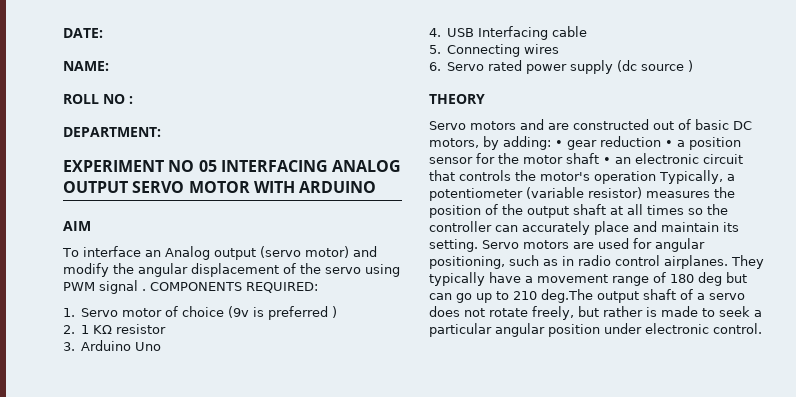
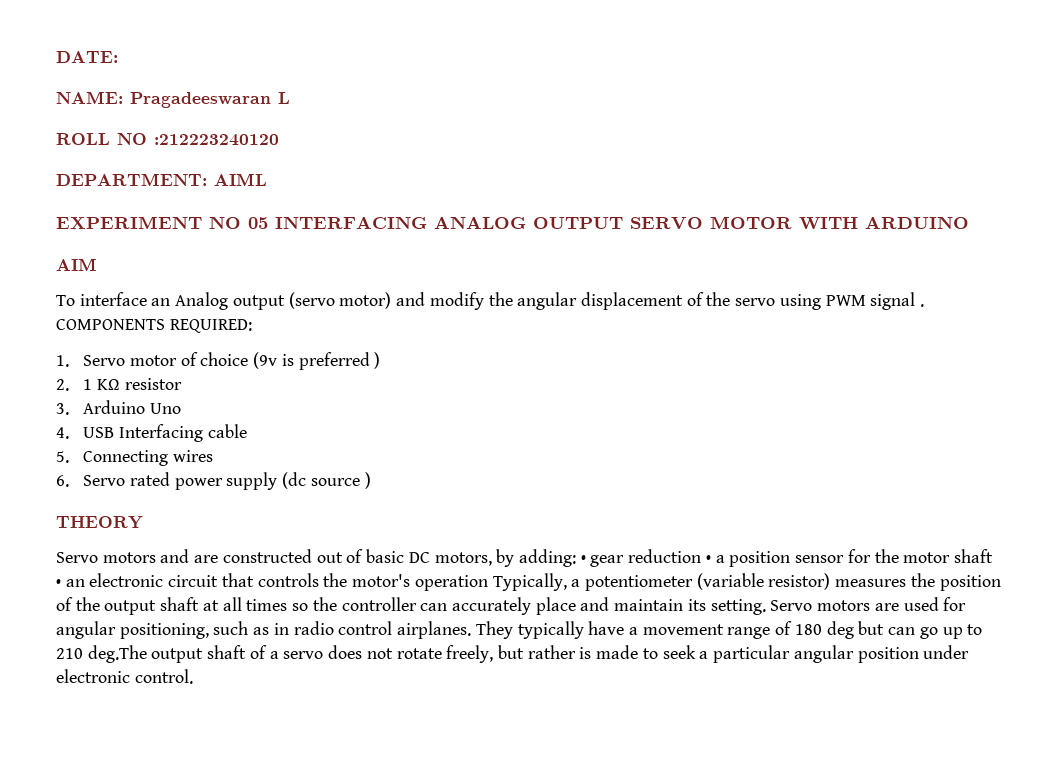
(109, 66) none -> [130,92,290,108] Pragadeeswaran L
[129,96,133,104] : -> [154,134,279,146] :212223240120
(161, 132) none -> [214,173,267,186] AIML

